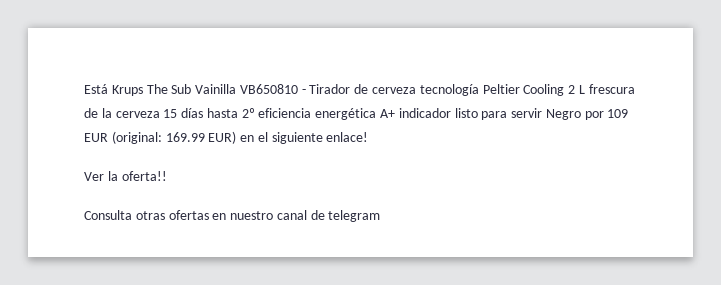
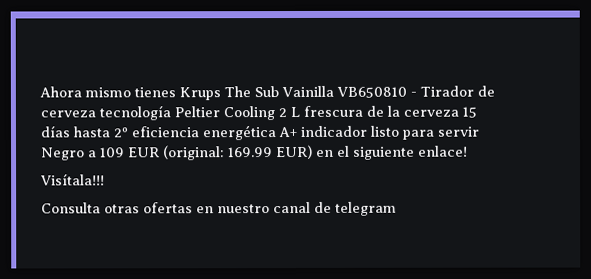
[84,84,108,94] Está -> [39,86,176,98] Ahora mismo tienes
[584,111,604,120] por -> [88,150,97,158] a
[84,171,167,181] Ver la oferta!! -> [40,173,105,186] Visítala!!!

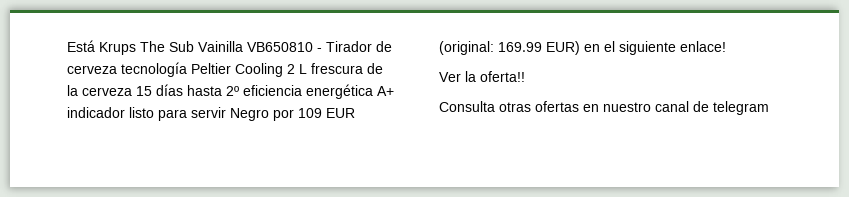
[39,86,176,98] Ahora mismo tienes -> [67,40,95,52] Está
[88,150,97,158] a -> [273,109,294,121] por
[40,173,105,186] Visítala!!! -> [439,71,525,82] Ver la oferta!!

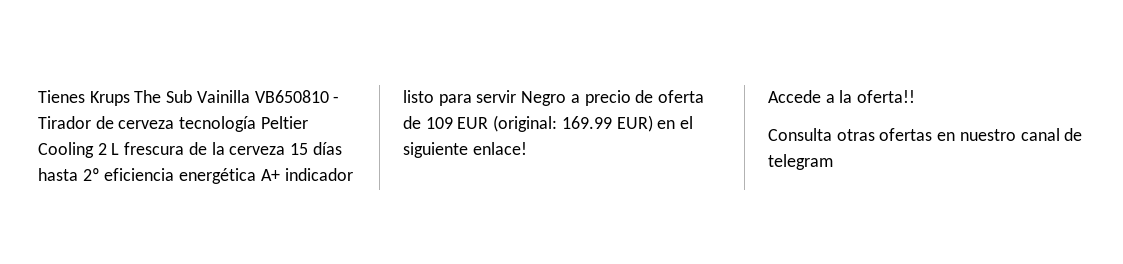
[67,40,95,52] Está -> [38,90,85,103] Tienes
[273,109,294,121] por -> [570,90,705,106] [403,116,421,129] a precio de oferta de
[439,72,461,82] Ver -> [768,90,835,103] Accede a

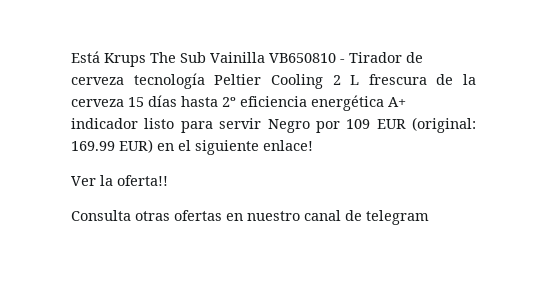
[38,90,85,103] Tienes -> [71,51,100,63] Está
[570,90,705,106] [403,116,421,129] a precio de oferta de -> [315,121,340,133] por
[768,90,835,103] Accede a -> [71,176,96,186] Ver

